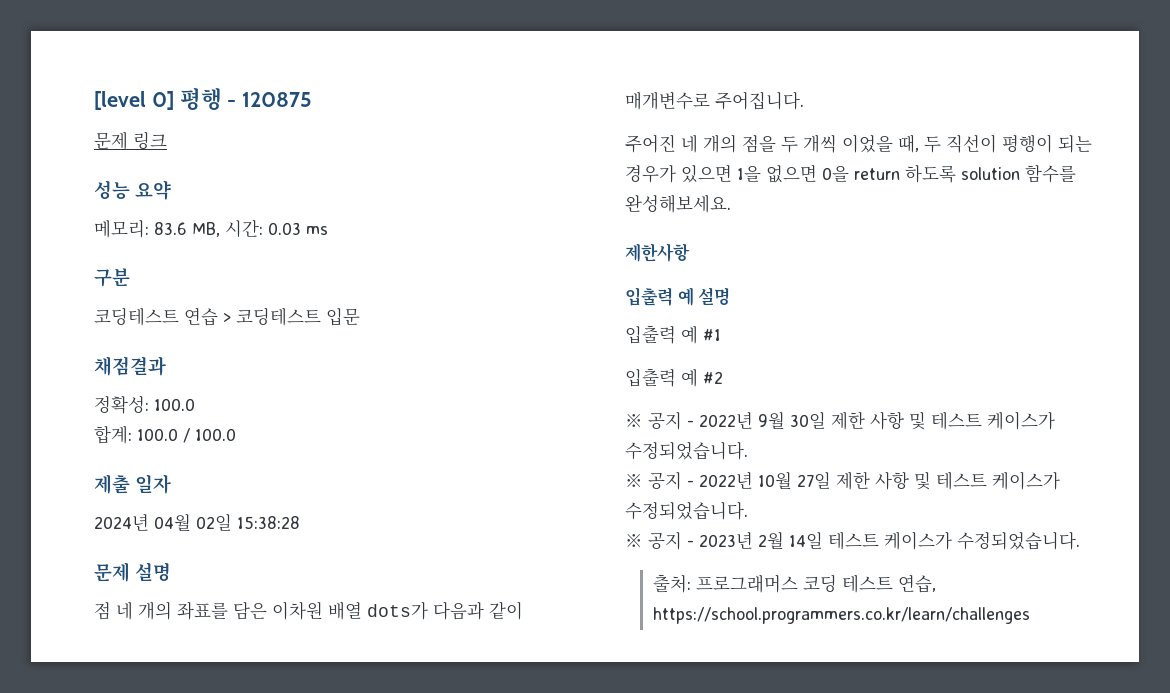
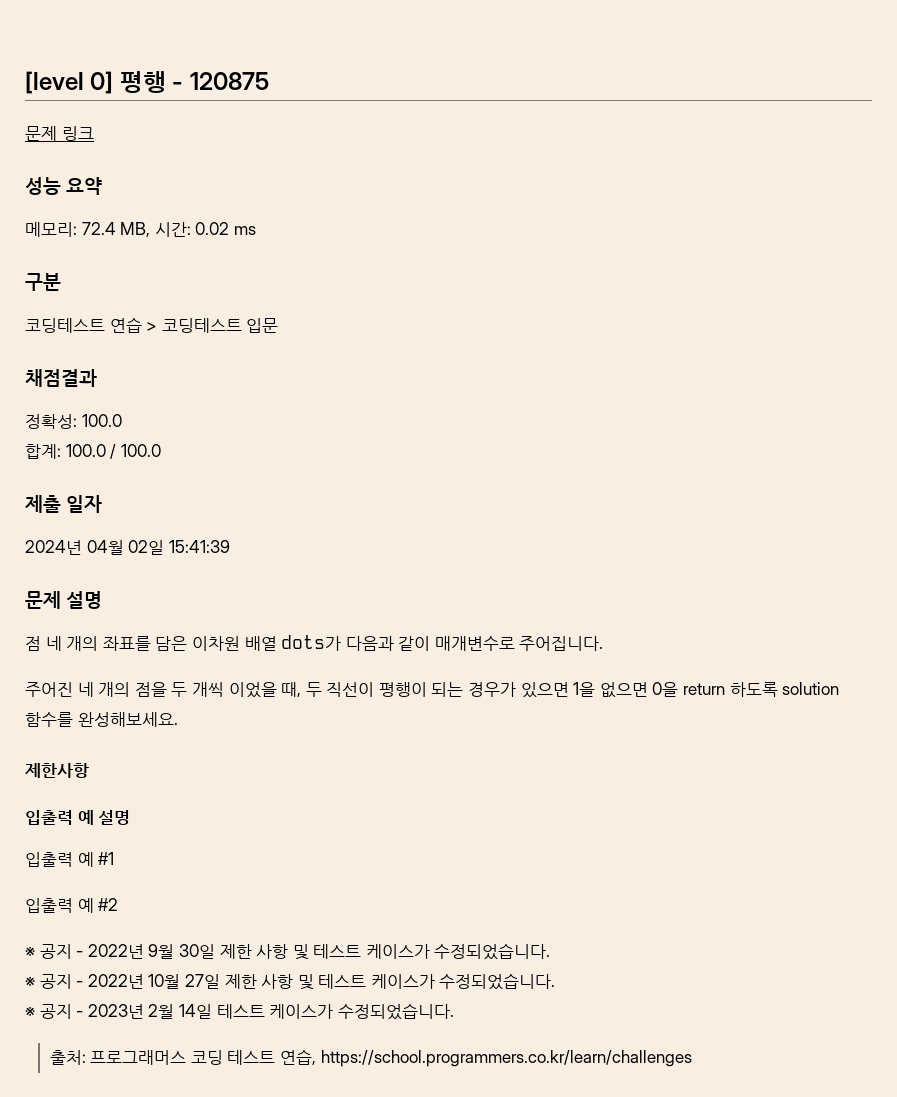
[154,222,187,235] 83.6 -> [81,222,116,235] 72.4
[268,222,301,235] 0.03 -> [195,222,230,235] 0.02
[237,516,300,529] 15:38:28 -> [168,540,230,553] 15:41:39

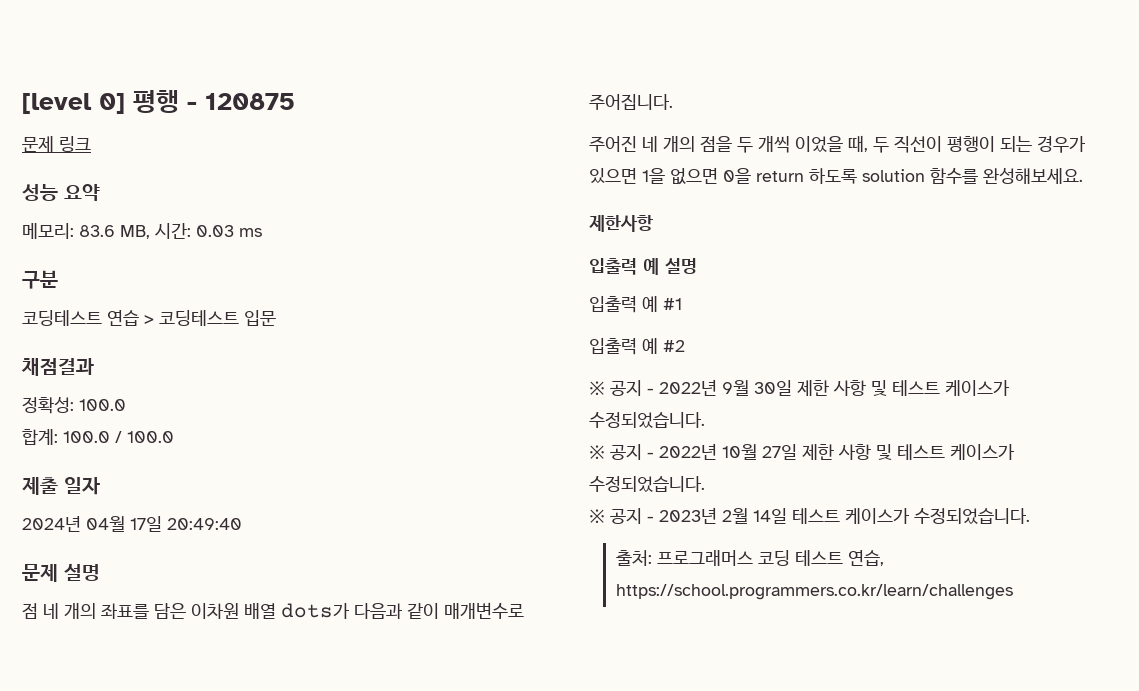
[81,222,116,235] 72.4 -> [79,225,115,237] 83.6
[195,222,230,235] 0.02 -> [196,225,234,237] 0.03
[128,540,230,555] 02일 15:41:39 -> [130,516,242,532] 17일 20:49:40

